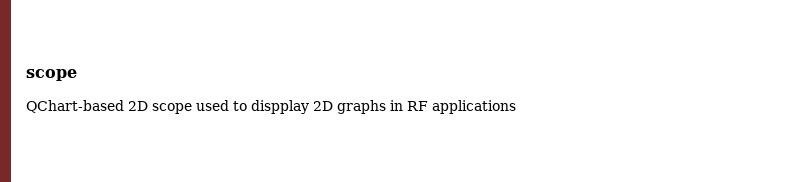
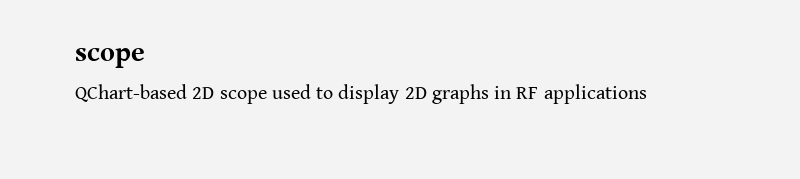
[251,100,309,114] dispplay -> [338,84,400,104] display

